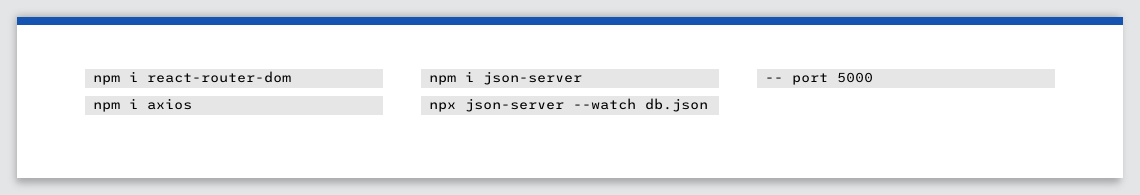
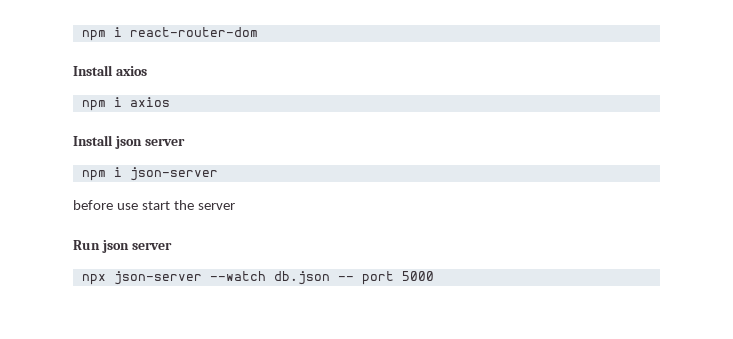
(292, 77) none -> [73,65,147,76] // Install axios
(193, 104) none -> [73,135,185,149] // Install json server
(583, 78) none -> [73,200,235,210] [73,240,172,253] // before use start the server // Run json server

